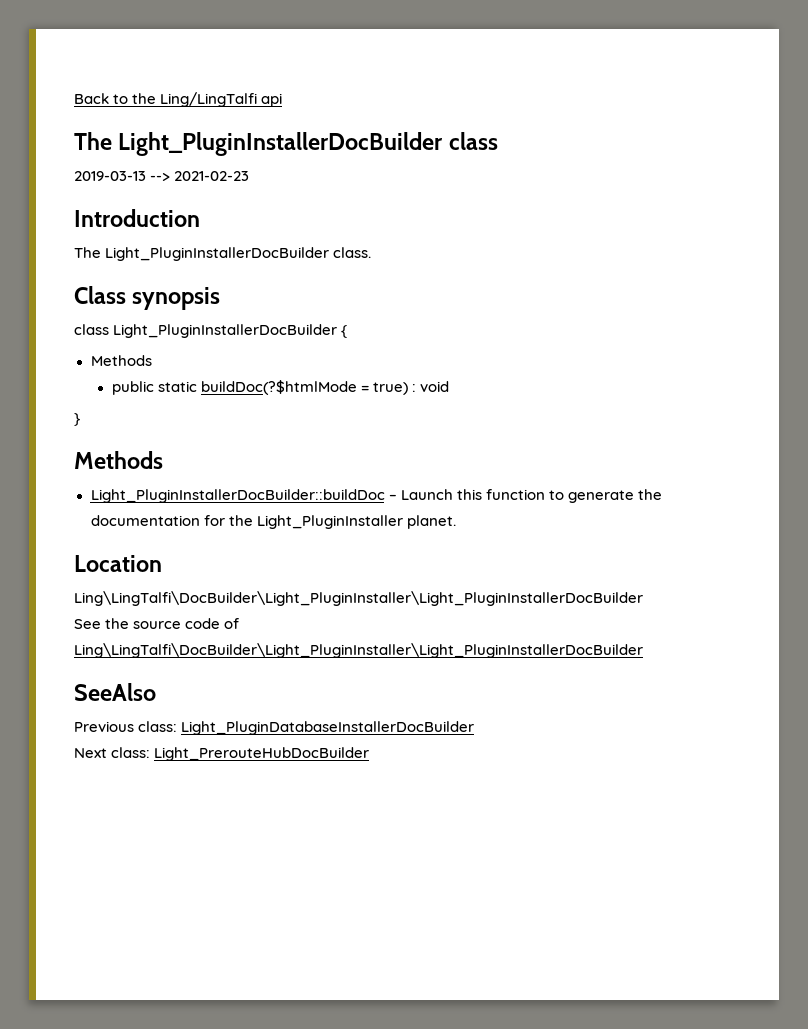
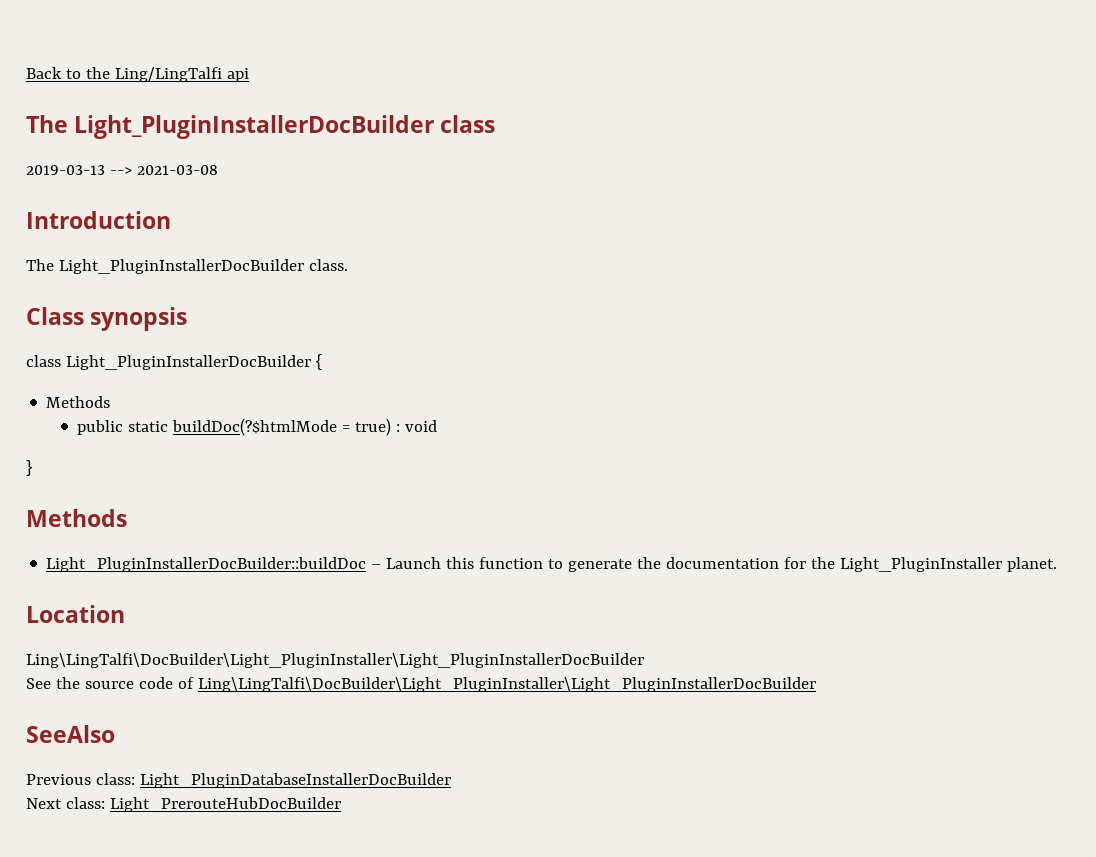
[174,171,250,181] 2021-02-23 -> [136,165,218,175] 2021-03-08

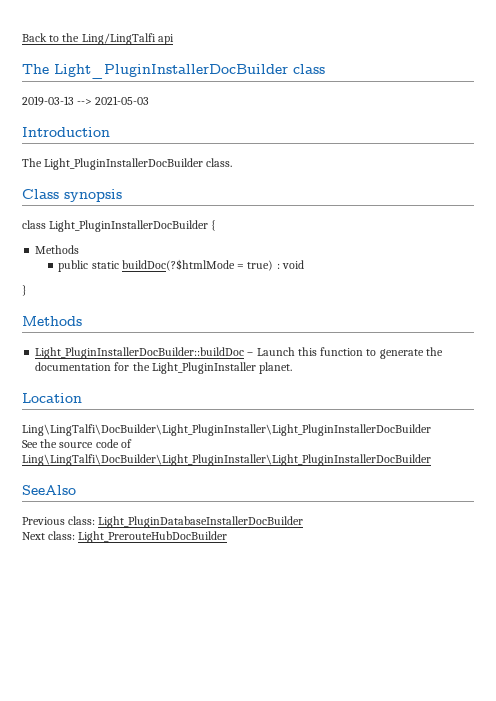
[136,165,218,175] 2021-03-08 -> [95,96,150,105] 2021-05-03

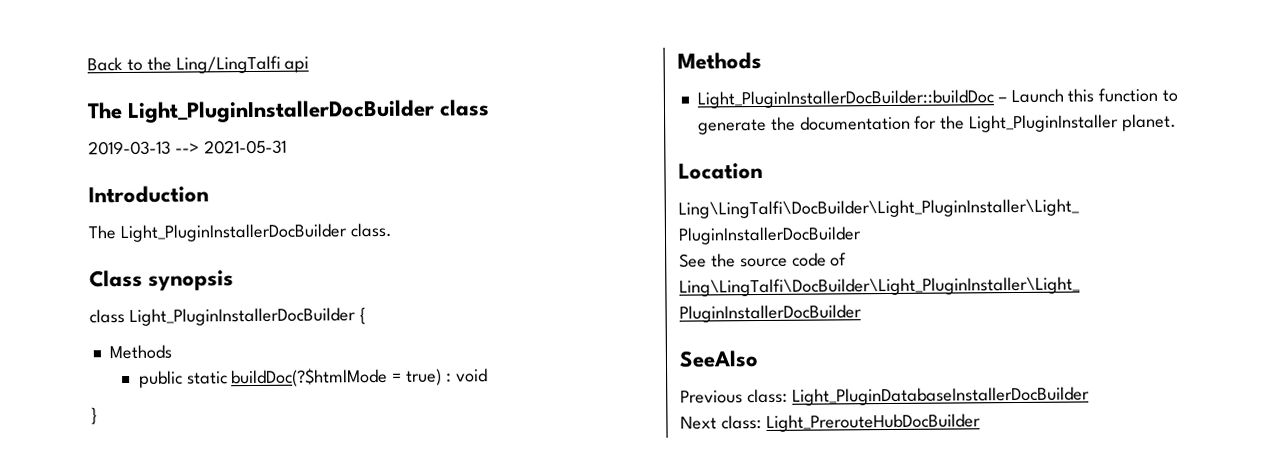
[95,96,150,105] 2021-05-03 -> [203,139,287,155] 2021-05-31

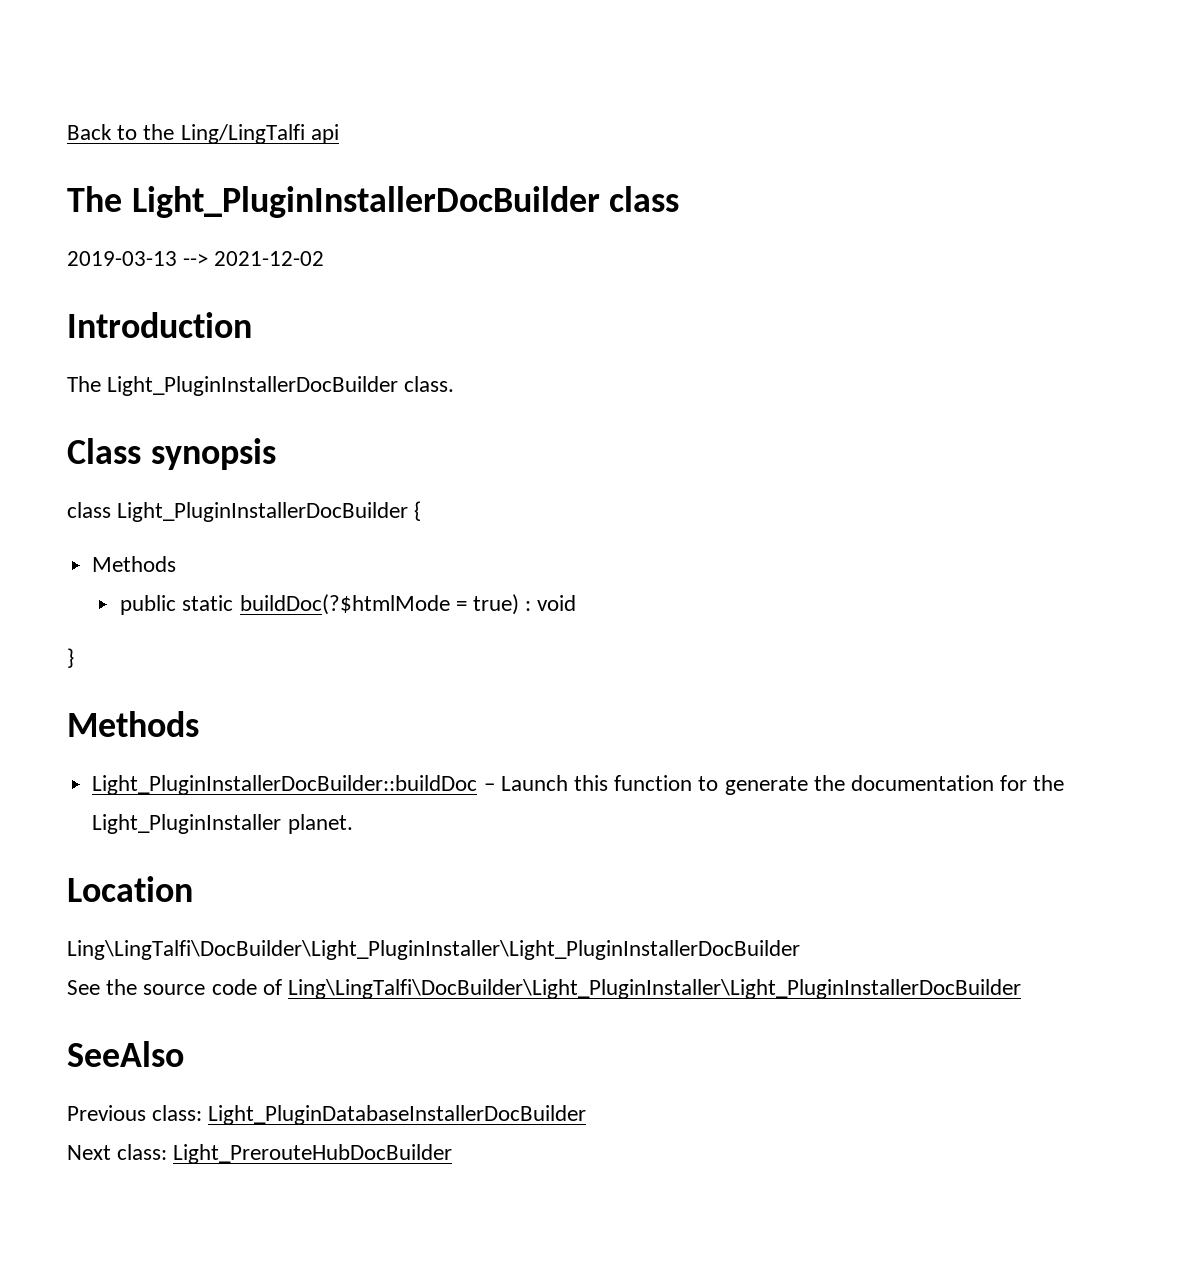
[203,139,287,155] 2021-05-31 -> [214,251,325,266] 2021-12-02

